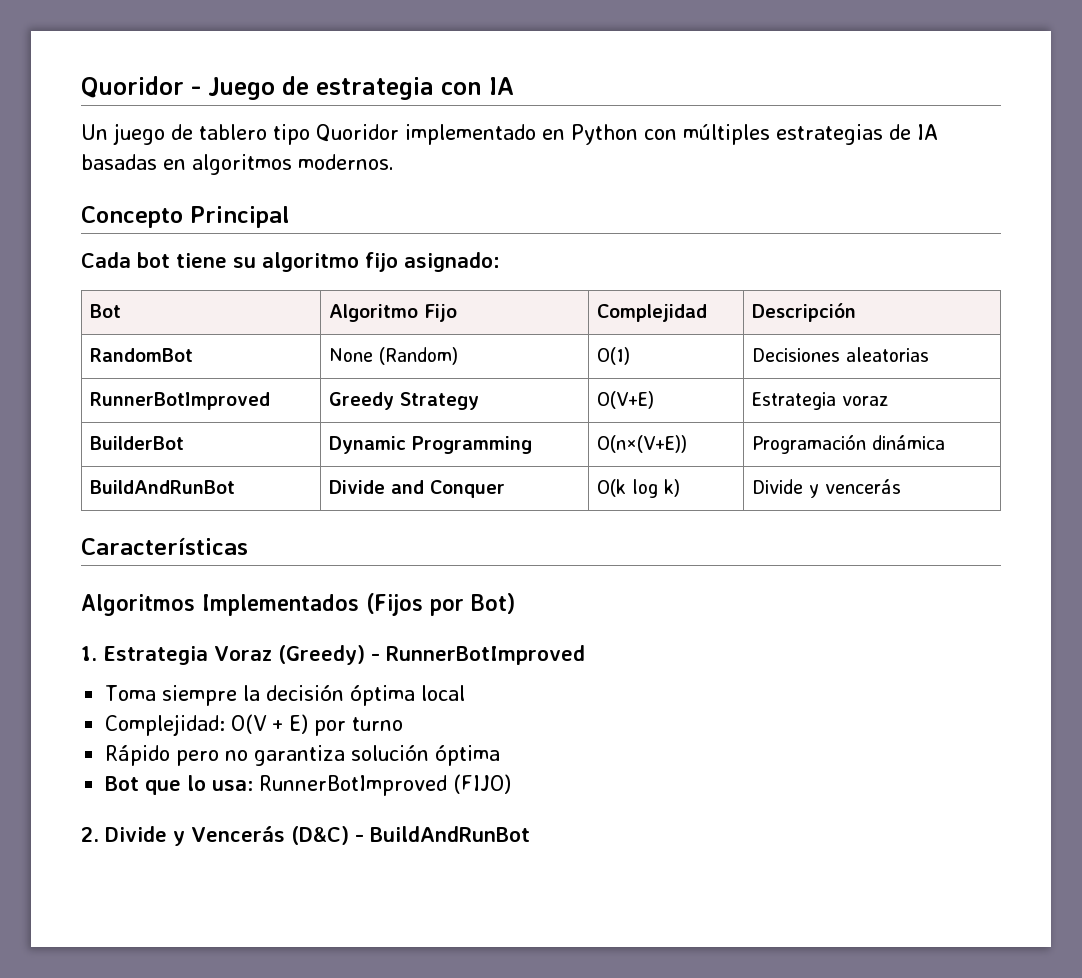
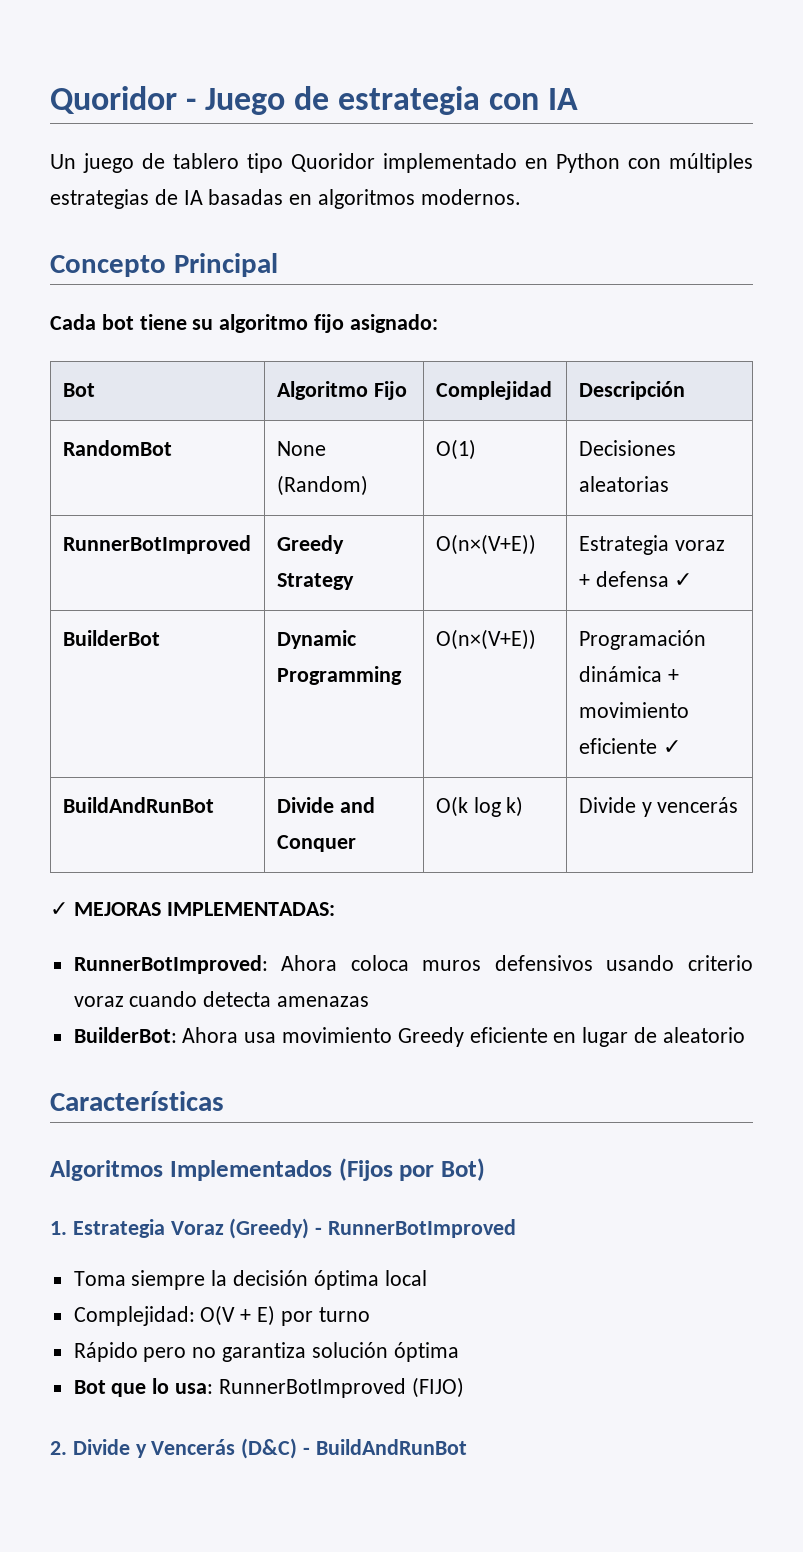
[597,391,655,409] O(V+E) -> [435,534,536,555] O(n×(V+E))
(889, 401) none -> [578,571,693,587] + defensa ✓
(946, 442) none -> [667,669,679,682] [578,702,689,718] [578,738,681,754] + movimiento eficiente ✓
(902, 486) none -> [50,902,335,916] [73,955,753,974] [73,991,370,1007] [73,1027,745,1047] // ✓ MEJORAS IMPLEMENTADAS: // RunnerBotImproved: Ahora coloca muros defensivos usando criterio voraz cuando detecta amenazas // BuilderBot: Ahora usa movimiento Greedy eficiente en lugar de aleatorio

